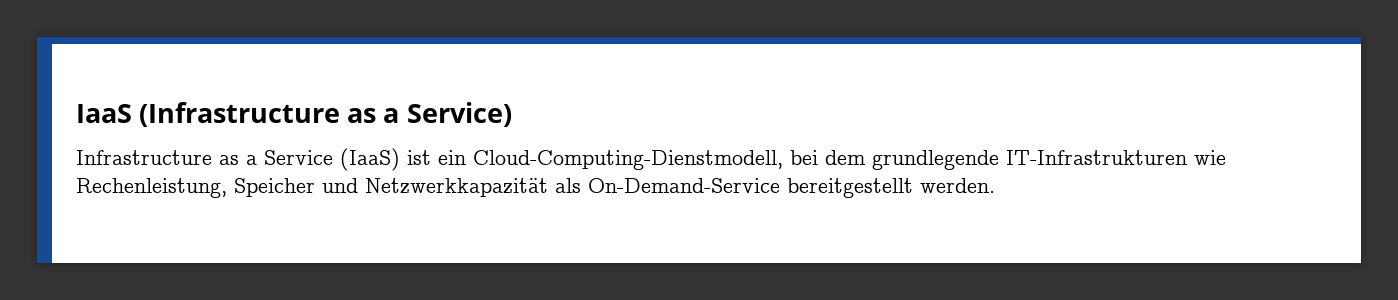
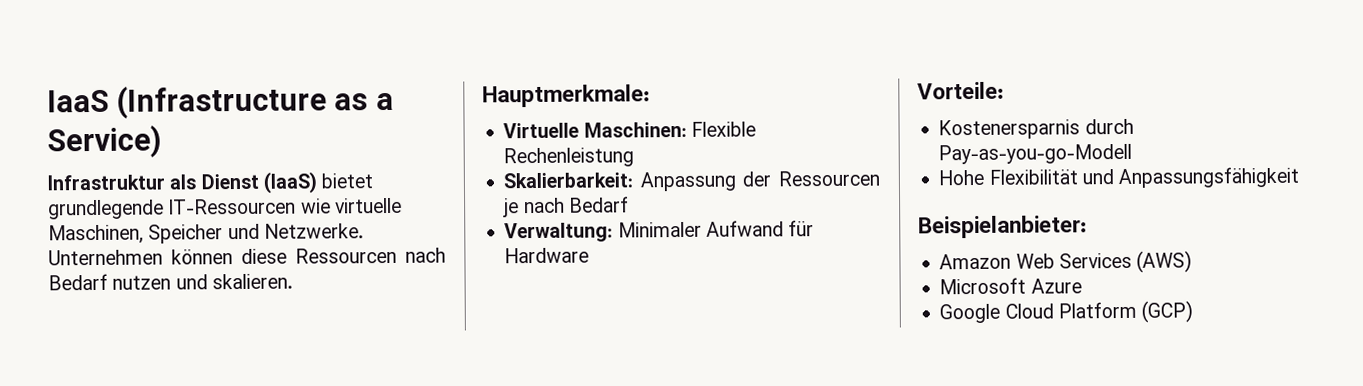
[76,148,1226,171] [76,178,995,198] Infrastructure as a Service (IaaS) ist ein Cloud-Computing-Dienstmodell, bei dem grundlegende IT-Infrastrukturen wie Rechenleistung, Speicher und Netzwerkkapazität als On-Demand-Service bereitgestellt werden. -> [47,171,374,194] [48,197,402,220] [48,223,364,245] [48,247,446,266] [48,273,293,291] [482,84,650,108] [503,121,756,139] [503,147,635,168] [503,170,880,192] [503,196,629,218] [504,220,815,243] [504,247,590,264] [917,81,1004,100] [938,118,1134,140] [938,143,1133,165] [938,166,1300,189] [918,215,1087,239] [939,250,1193,273] [939,277,1082,295] [939,300,1194,324] Infrastruktur als Dienst (IaaS) bietet grundlegende IT-Ressourcen wie virtuelle Maschinen, Speicher und Netzwerke. Unternehmen können diese Ressourcen nach Bedarf nutzen und skalieren. // Hauptmerkmale: // Virtuelle Maschinen: Flexible Rechenleistung // Skalierbarkeit: Anpassung der Ressourcen je nach Bedarf // Verwaltung: Minimaler Aufwand für Hardware // Vorteile: // Kostenersparnis durch Pay-as-you-go-Modell // Hohe Flexibilität und Anpassungsfähigkeit // Beispielanbieter: // Amazon Web Services (AWS) // Microsoft Azure // Google Cloud Platform (GCP)

